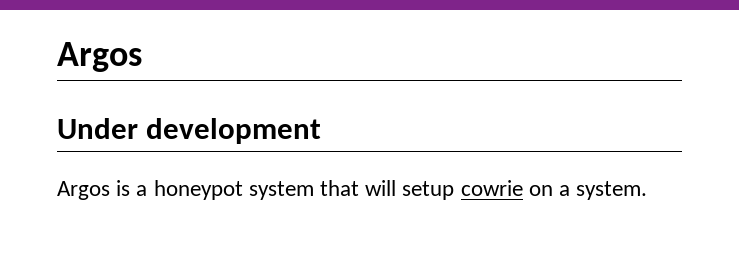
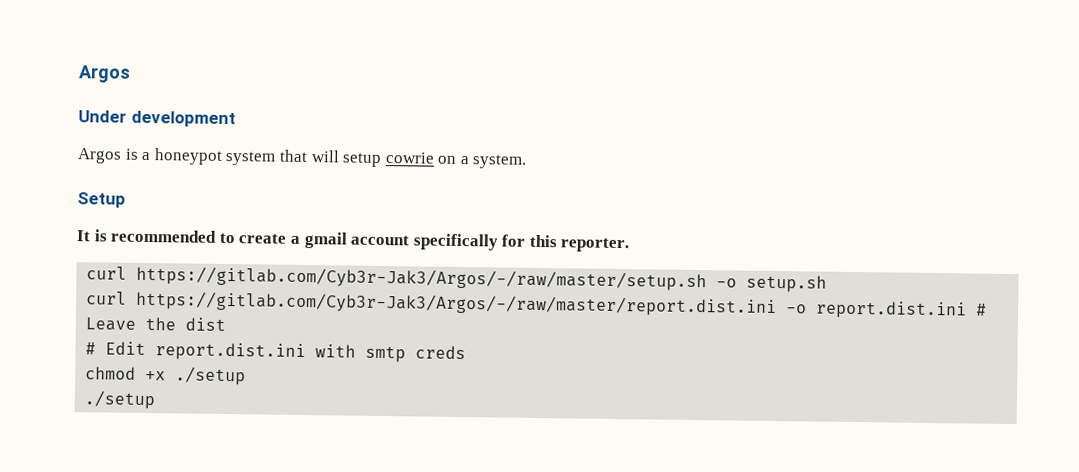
(648, 190) none -> [77,192,126,208] [76,229,630,253] [86,265,828,293] [86,290,988,320] [85,316,227,332] [85,341,467,363] [85,366,247,386] [84,390,156,410] // Setup // It is recommended to create a gmail account specifically for this reporter. // curl https://gitlab.com/Cyb3r-Jak3/Argos/-/raw/master/setup.sh -o setup.sh // curl https://gitlab.com/Cyb3r-Jak3/Argos/-/raw/master/report.dist.ini -o report.dist.ini # Leave the dist // # Edit report.dist.ini with smtp creds // chmod +x ./setup // ./setup

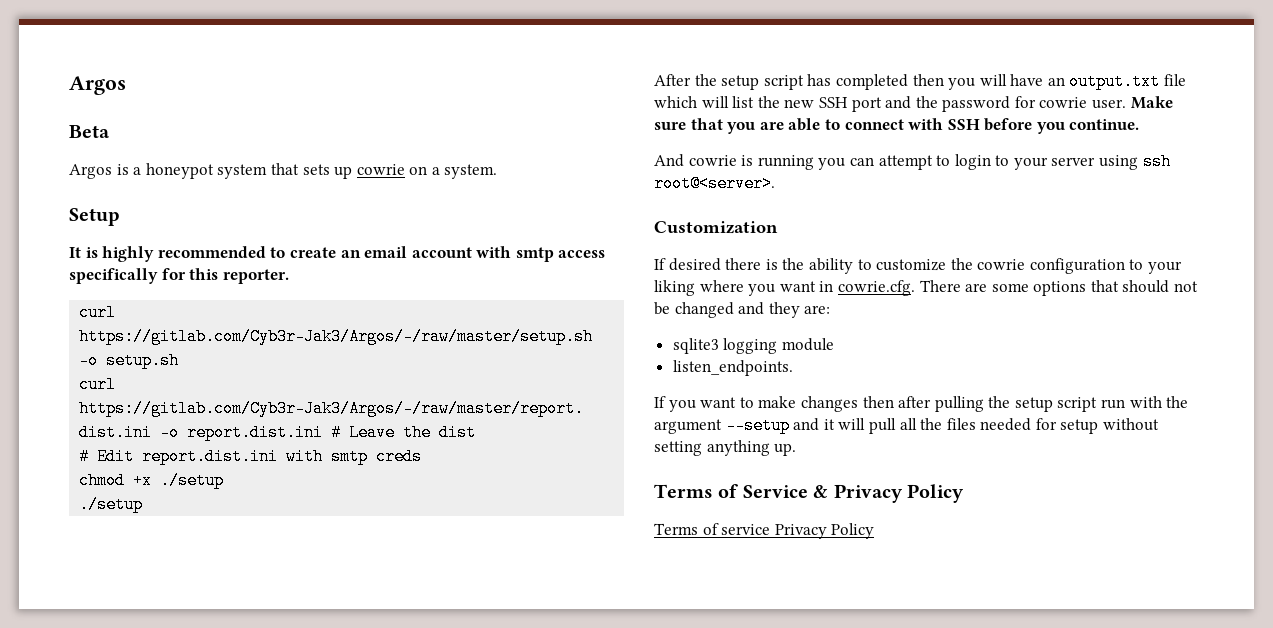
[78,110,236,128] Under development -> [69,125,110,138] Beta
[310,150,383,167] will setup -> [302,164,353,179] sets up
(108, 235) none -> [102,246,155,262] highly
[289,231,410,249] a gmail account -> [340,246,606,262] an email account with smtp access
(156, 400) none -> [654,73,1187,90] [654,96,1173,112] [654,118,1140,134] [654,153,1171,170] [654,175,775,192] [654,221,778,234] [654,258,1183,274] [654,280,1199,296] [654,302,831,318] [672,338,834,354] [672,360,793,376] [654,396,1189,412] [654,417,1160,434] [654,440,797,456] [654,484,964,503] [654,523,875,539] // After the setup script has completed then you will have an output.txt file which will list the new SSH port and the password for cowrie user. Make sure that you are able to connect with SSH before you continue. // And cowrie is running you can attempt to login to your server using ssh root@<server>. // Customization // If desired there is the ability to customize the cowrie configuration to your liking where you want in cowrie.cfg. There are some options that should not be changed and they are: // sqlite3 logging module // listen_endpoints. // If you want to make changes then after pulling the setup script run with the argument --setup and it will pull all the files needed for setup without setting anything up. // Terms of Service & Privacy Policy // Terms of service Privacy Policy

